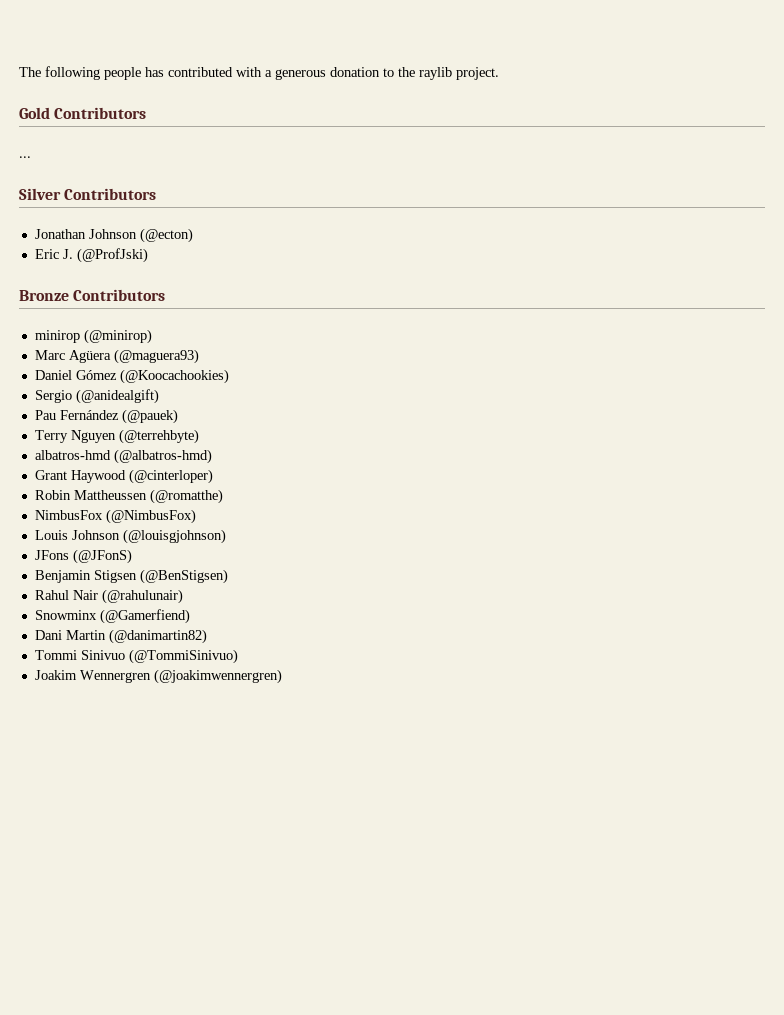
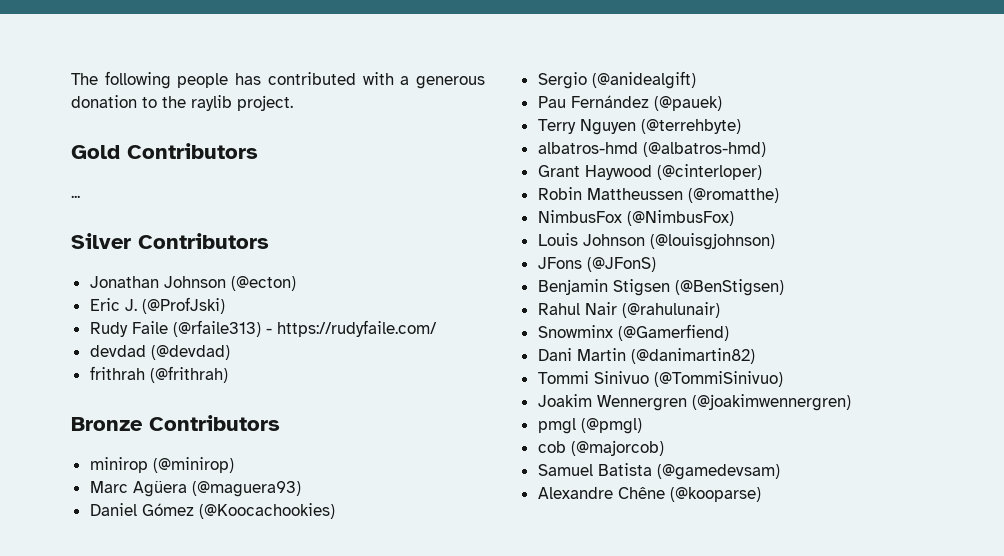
(148, 255) none -> [89,320,437,337] [89,345,230,360] [89,366,228,383] // Rudy Faile (@rfaile313) - https://rudyfaile.com/ // devdad (@devdad) // frithrah (@frithrah)
(282, 676) none -> [537,418,642,434] [537,440,664,456] [537,463,780,480] [537,487,761,502] // pmgl (@pmgl) // cob (@majorcob) // Samuel Batista (@gamedevsam) // Alexandre Chêne (@kooparse)

